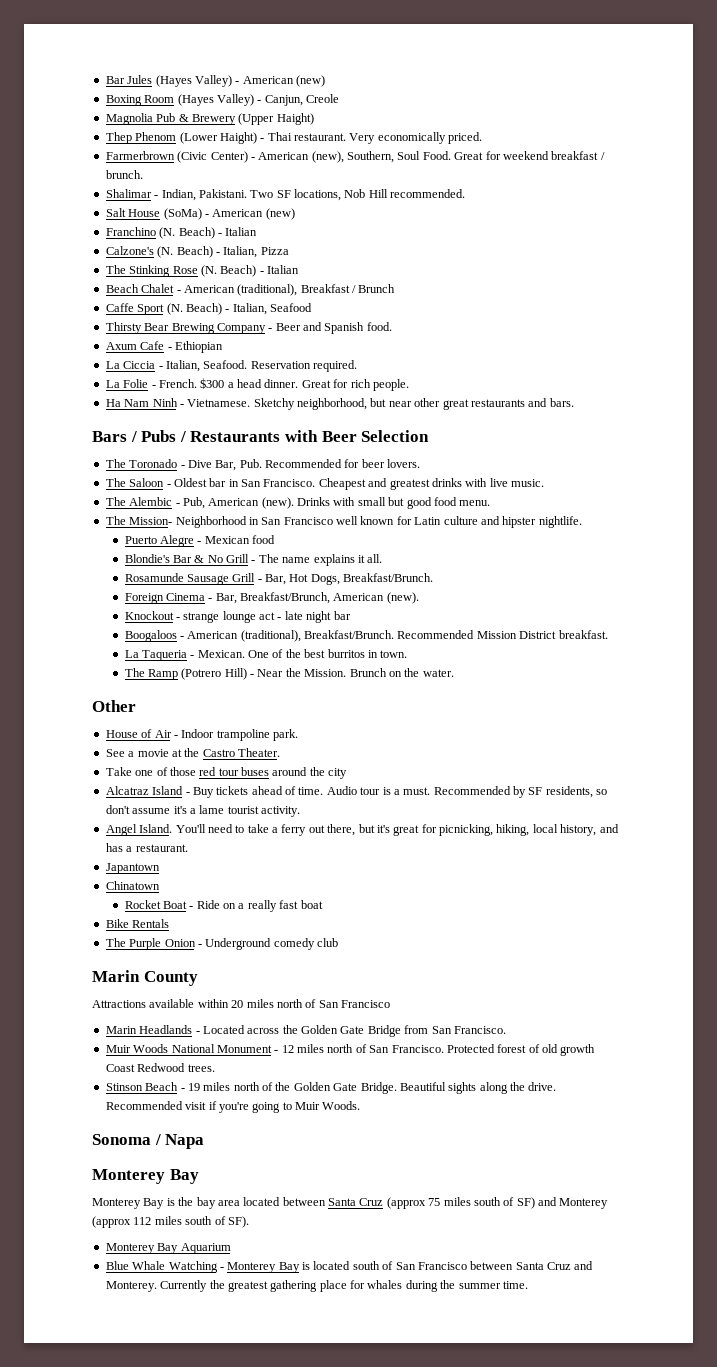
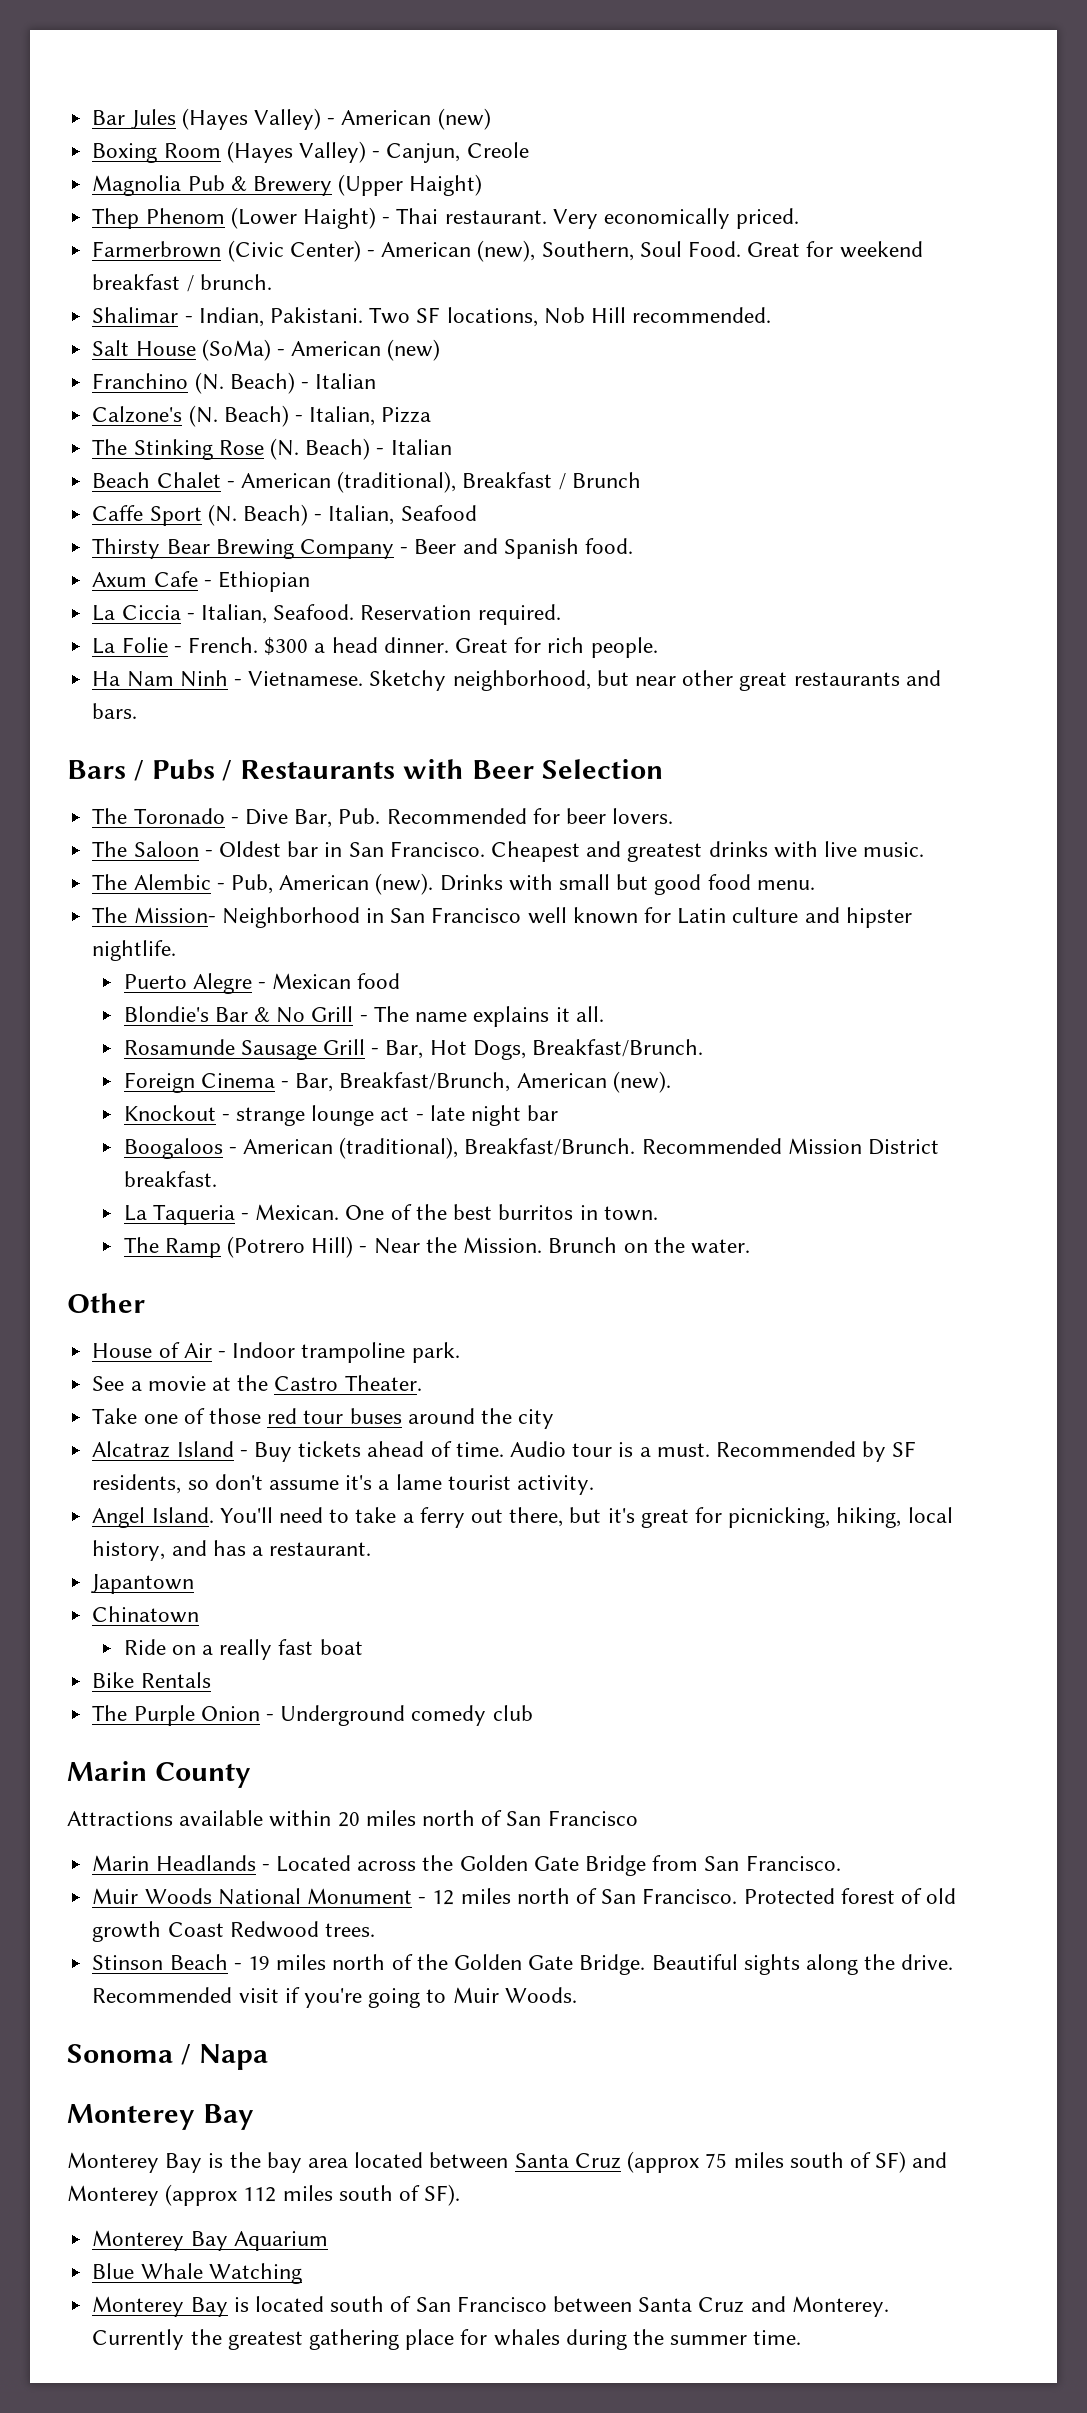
[124,900,194,909] Rocket Boat - -> (200, 1614) none
[219,1267,224,1270] - -> (302, 2273) //

